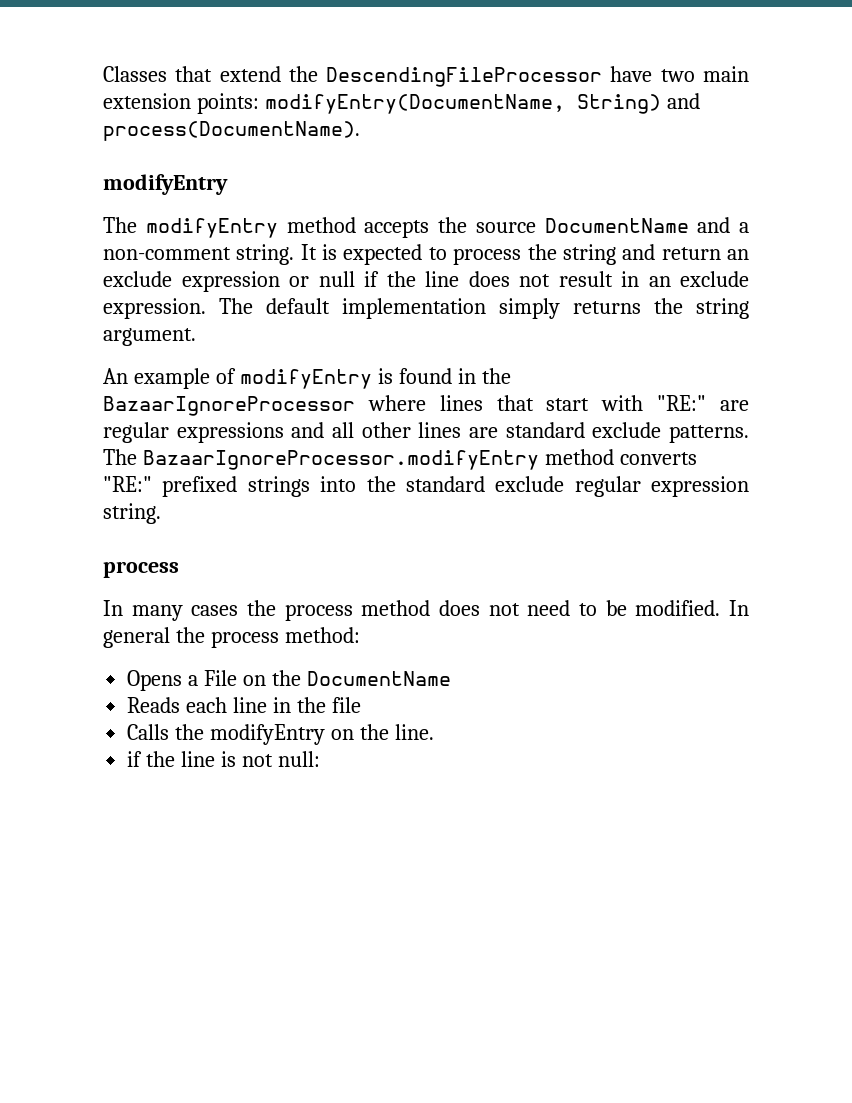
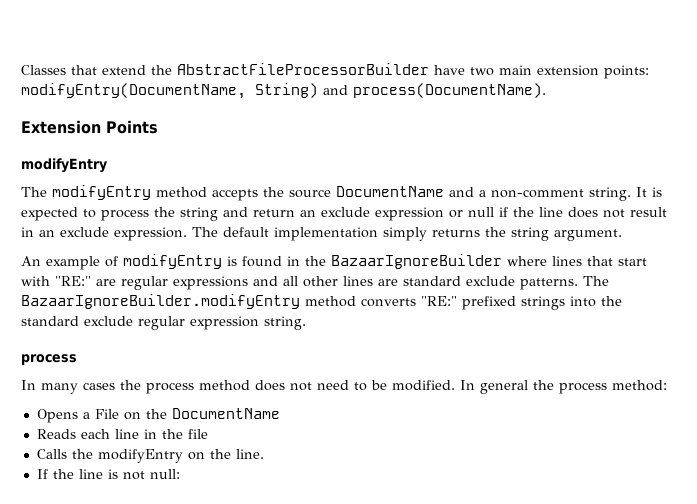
[326,67,603,87] DescendingFileProcessor -> [177,63,429,75] AbstractFileProcessorBuilder
(360, 131) none -> [21,120,158,134] // Extension Points
[103,396,355,416] BazaarIgnoreProcessor -> [331,254,502,269] BazaarIgnoreBuilder
[142,450,539,470] BazaarIgnoreProcessor.modifyEntry -> [21,294,300,309] BazaarIgnoreBuilder.modifyEntry
[127,751,143,767] if -> [36,469,48,479] If

